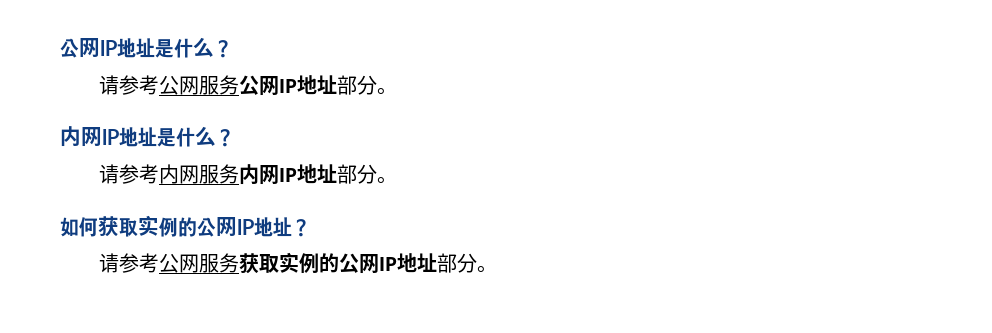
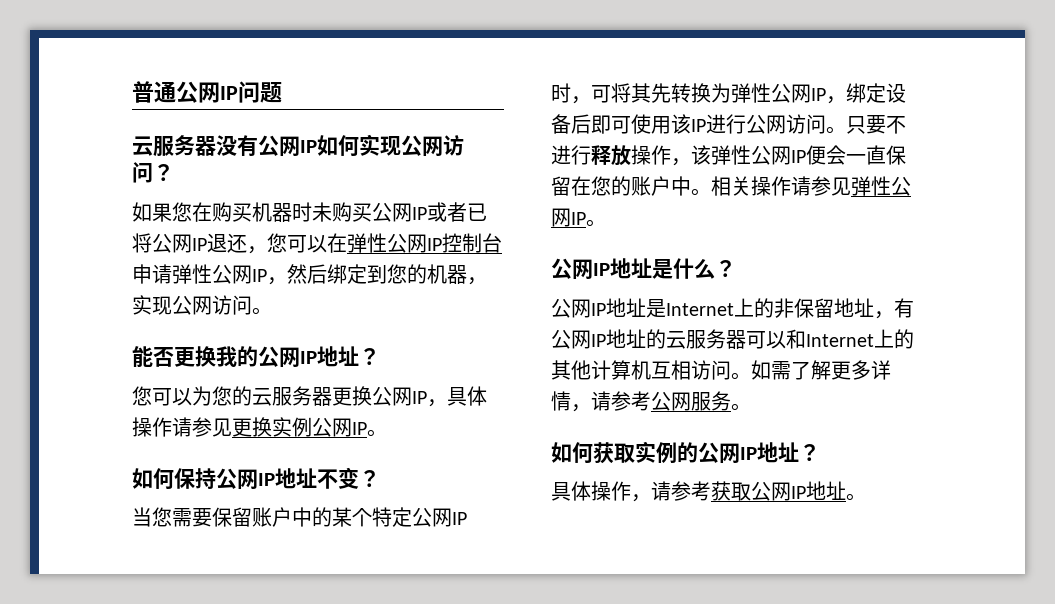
(60, 48) none -> [132,81,282,103] [132,134,464,157] [132,162,174,183] [132,202,487,222] [132,233,502,254] [132,264,487,285] [132,295,272,315] [132,346,380,368] [132,386,487,407] [132,417,387,437] [132,467,380,490] [132,507,467,527] [551,83,906,104] [551,114,906,134] [551,145,906,166] [551,176,911,196] [551,208,606,227] 普通公网IP问题 // 云服务器没有公网IP如何实现公网访问？ // 如果您在购买机器时未购买公网IP或者已将公网IP退还，您可以在弹性公网IP控制台申请弹性公网IP，然后绑定到您的机器，实现公网访问。 // 能否更换我的公网IP地址？ // 您可以为您的云服务器更换公网IP，具体操作请参见更换实例公网IP。 // 如何保持公网IP地址不变？ // 当您需要保留账户中的某个特定公网IP时，可将其先转换为弹性公网IP，绑定设备后即可使用该IP进行公网访问。只要不进行释放操作，该弹性公网IP便会一直保留在您的账户中。相关操作请参见弹性公网IP。 //
[98,75,397,96] [60,126,235,147] [98,164,377,185] 请参考公网服务公网IP地址部分。 // 内网IP地址是什么？ // 请参考内网服务内网IP地址部分 -> [551,298,914,319] [551,329,914,349] [551,360,891,380] [551,391,731,412] 公网IP地址是Internet上的非保留地址，有公网IP地址的云服务器可以和Internet上的其他计算机互相访问。如需了解更多详情，请参考公网服务
[98,252,477,274] 请参考公网服务获取实例的公网IP地址部分 -> [551,481,846,502] 具体操作，请参考获取公网IP地址

